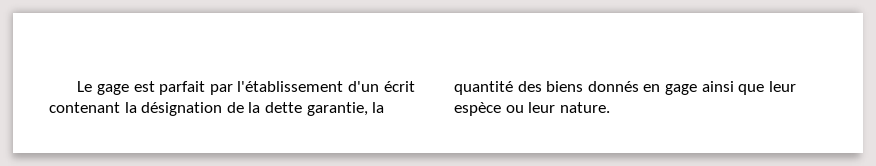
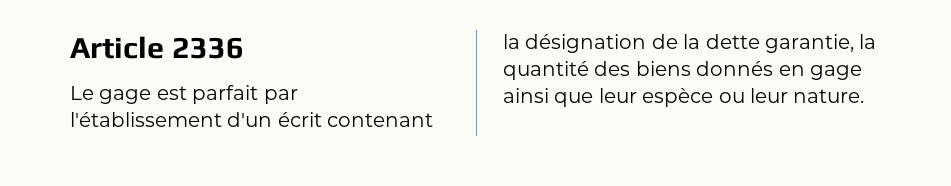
(77, 86) none -> [70,36,245,59] Article 2336 //

